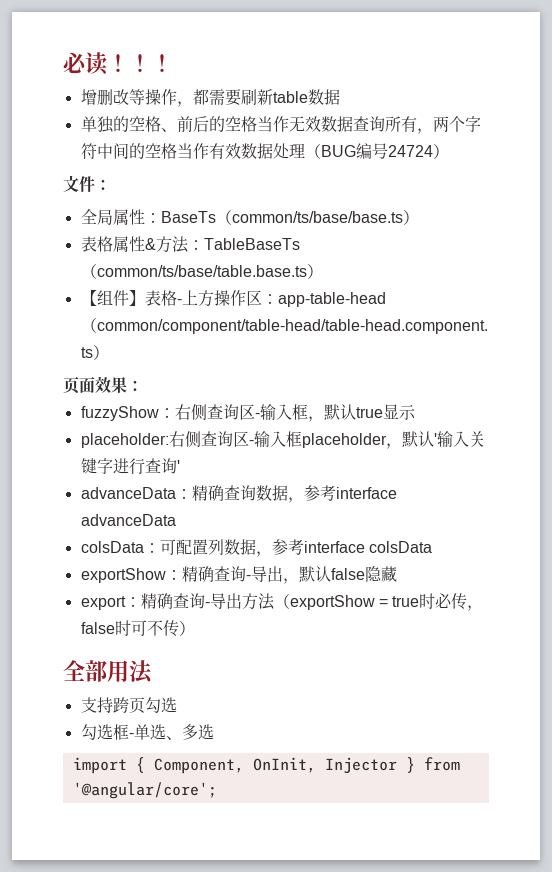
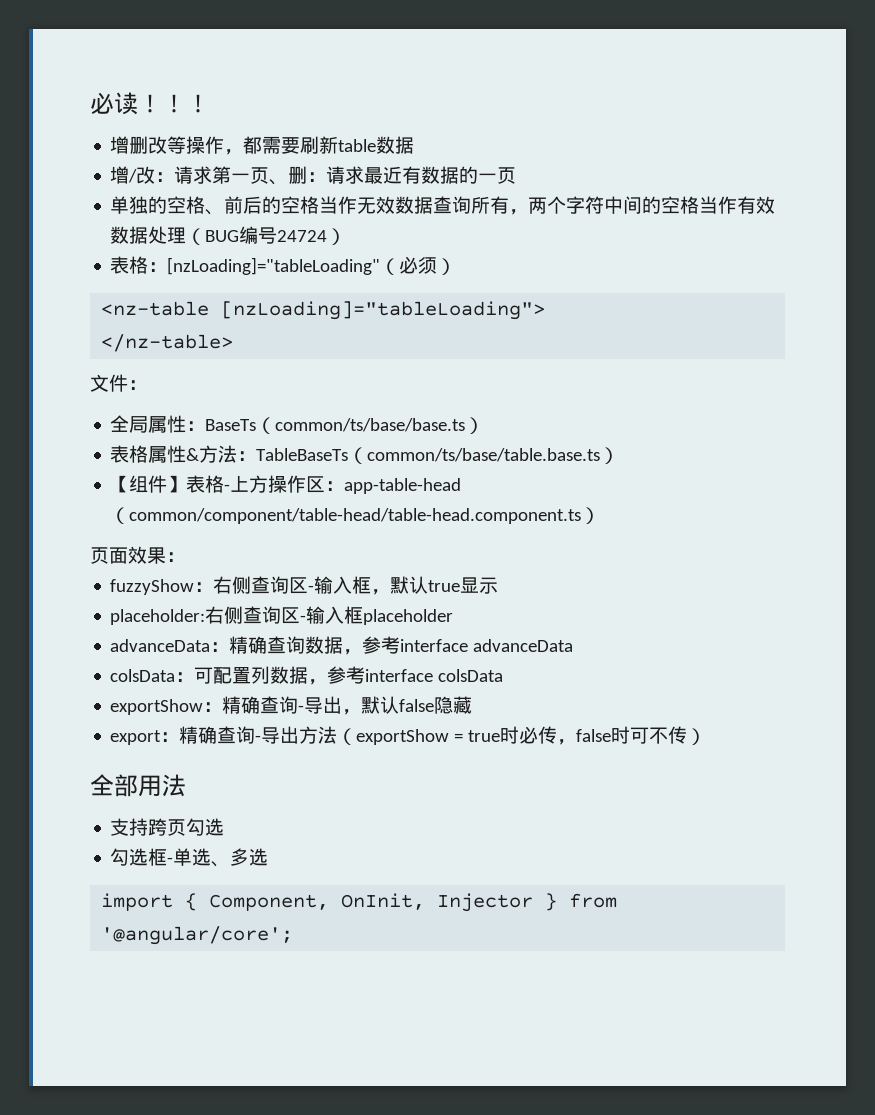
(340, 97) none -> [110,166,517,185] // 增/改：请求第一页、删：请求最近有数据的一页
(449, 151) none -> [110,256,457,275] [101,301,546,320] [101,334,234,352] // 表格：[nzLoading]="tableLoading"（必须） // <nz-table [nzLoading]="tableLoading"> // </nz-table>
[385,431,485,449] [80,458,180,475] ，默认'输入关键字进行查询' -> (454, 617) none

